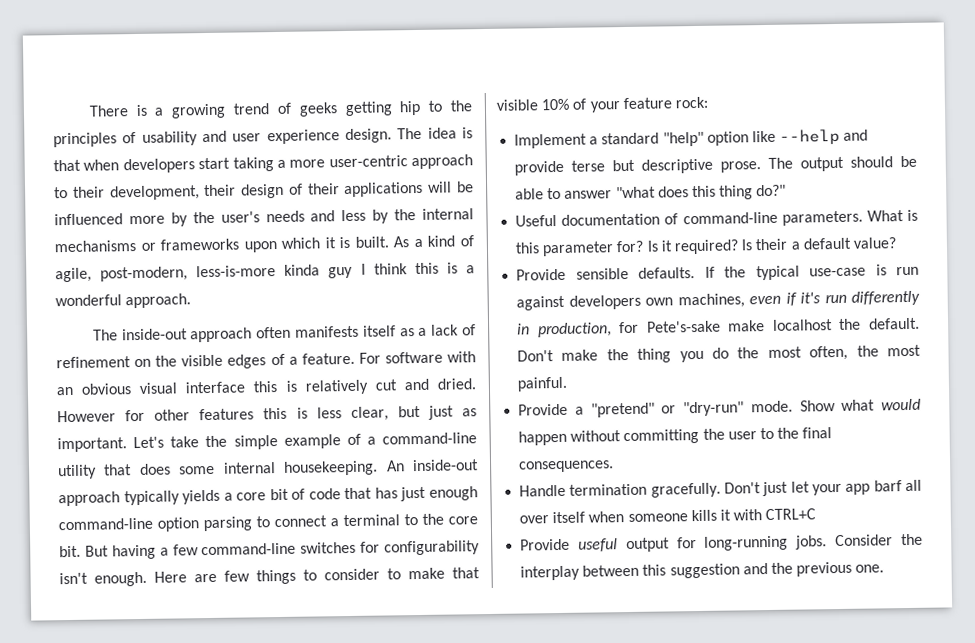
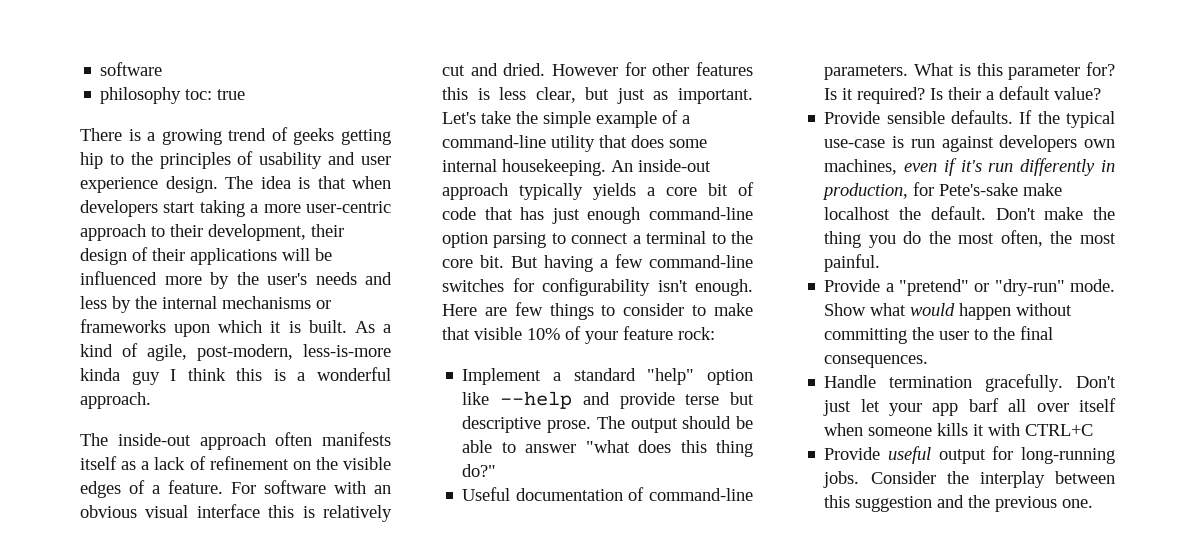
(88, 111) none -> [100,62,163,76] [100,87,246,104] software // philosophy toc: true //

